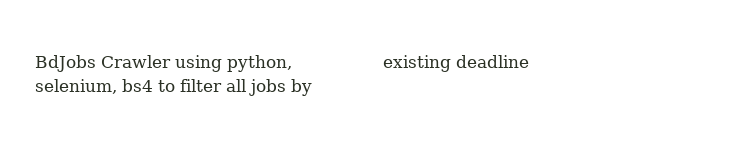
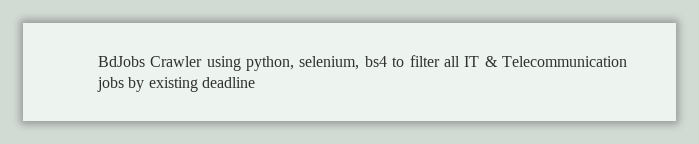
(246, 85) none -> [464,56,628,67] IT & Telecommunication

